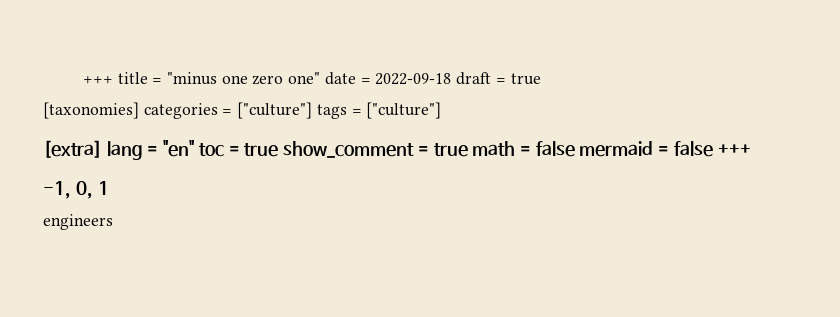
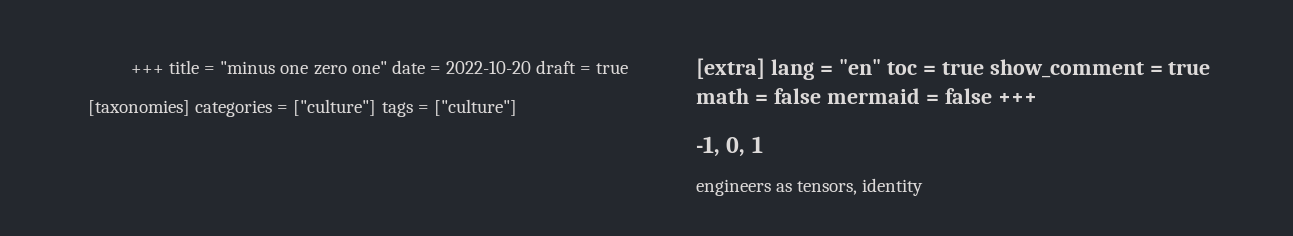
[375,73,452,85] 2022-09-18 -> [446,61,532,74] 2022-10-20
(113, 222) none -> [776,178,924,196] as tensors, identity

